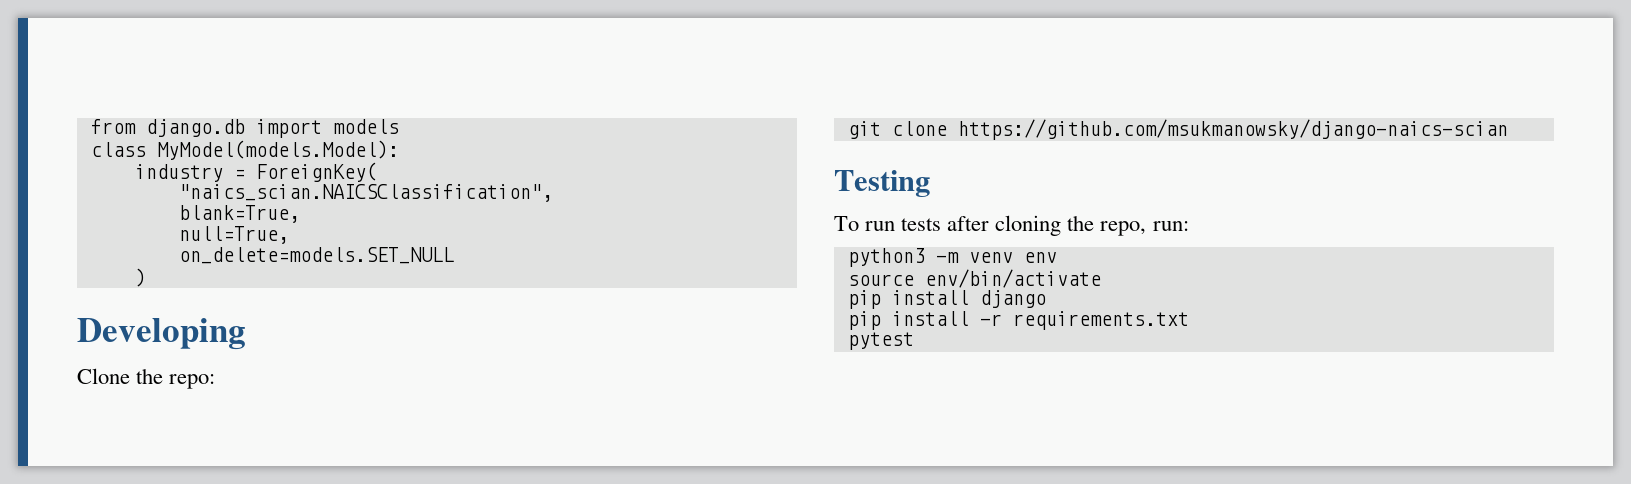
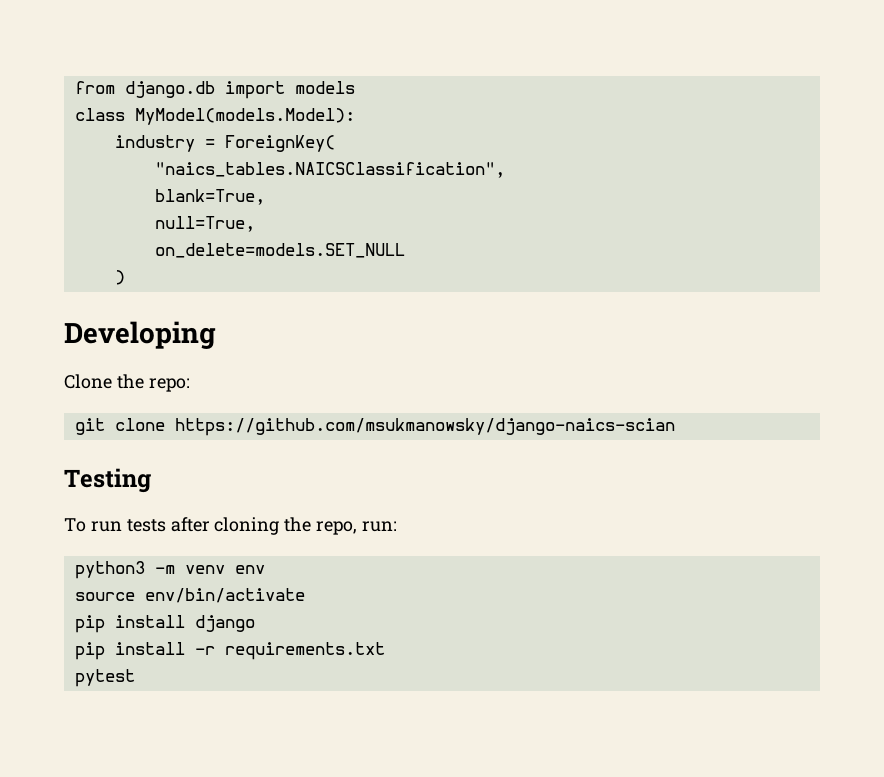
[178,184,553,202] "naics_scian.NAICSClassification", -> [154,162,505,178] "naics_tables.NAICSClassification",

